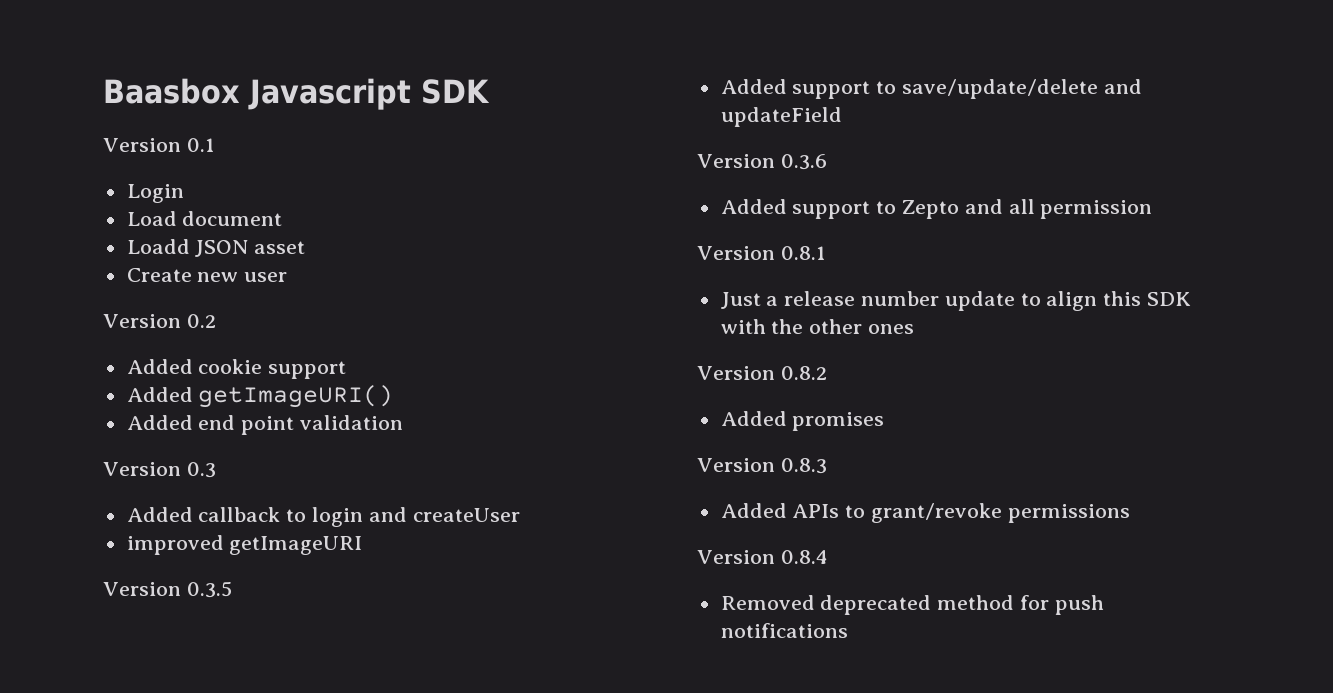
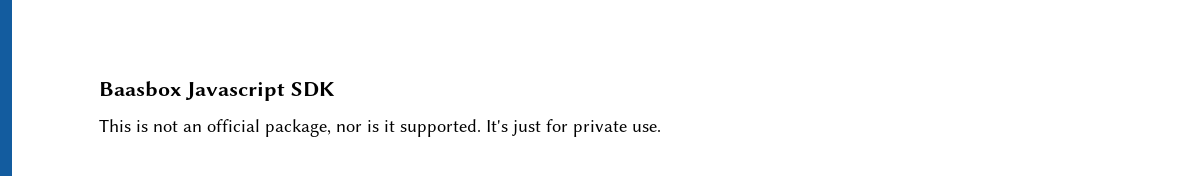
[103,138,214,152] [126,184,184,203] [126,211,283,226] [126,239,306,257] [126,268,288,282] [103,314,216,328] [126,359,347,379] [126,385,394,408] [126,415,404,435] [103,462,216,478] [126,507,520,527] [126,535,363,555] [103,581,232,598] [720,79,1142,99] [720,107,842,127] [697,154,827,170] [720,199,1153,219] [697,246,825,260] [720,291,1192,311] [720,319,915,334] [697,366,827,380] [720,411,885,431] [697,458,827,474] [720,503,1130,523] [697,550,828,564] [720,595,1104,615] [720,623,848,638] Version 0.1 // Login // Load document // Loadd JSON asset // Create new user // Version 0.2 // Added cookie support // Added getImageURI() // Added end point validation // Version 0.3 // Added callback to login and createUser // improved getImageURI // Version 0.3.5 // Added support to save/update/delete and updateField // Version 0.3.6 // Added support to Zepto and all permission // Version 0.8.1 // Just a release number update to align this SDK with the other ones // Version 0.8.2 // Added promises // Version 0.8.3 // Added APIs to grant/revoke permissions // Version 0.8.4 // Removed deprecated method for push notifications -> [99,119,661,137] This is not an official package, nor is it supported. It's just for private use.

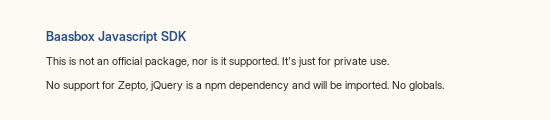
(661, 128) none -> [46,81,444,92] // No support for Zepto, jQuery is a npm dependency and will be imported. No globals.

